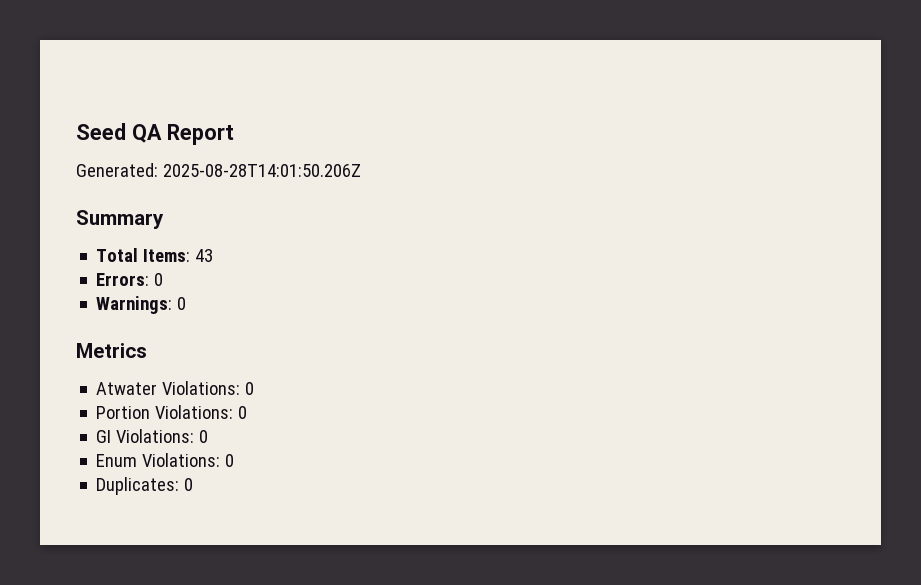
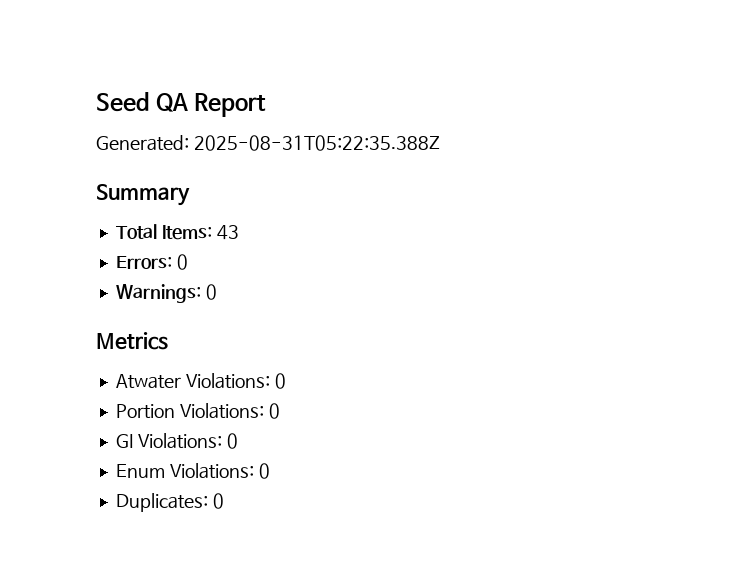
[162,164,361,177] 2025-08-28T14:01:50.206Z -> [193,135,440,151] 2025-08-31T05:22:35.388Z

